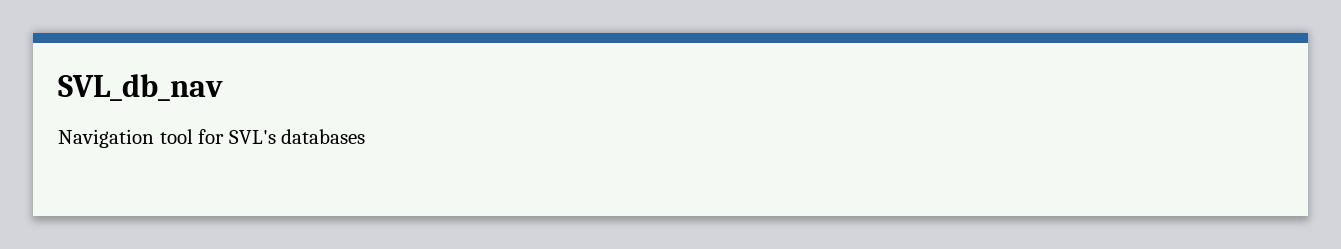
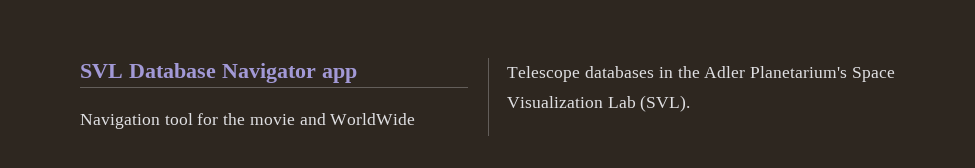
[58,74,223,101] SVL_db_nav -> [80,63,357,83] SVL Database Navigator app
[228,129,366,144] SVL's databases -> [223,113,416,125] [507,66,895,82] [507,95,691,112] the movie and WorldWide Telescope databases in the Adler Planetarium's Space Visualization Lab (SVL).

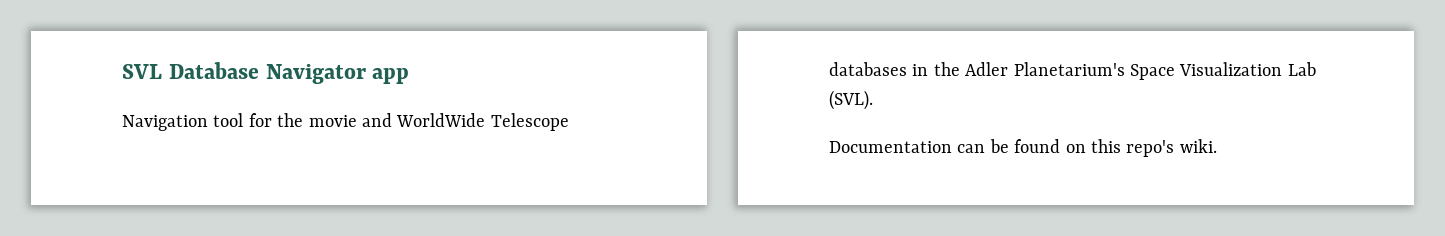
(691, 103) none -> [829,139,1217,157] // Documentation can be found on this repo's wiki.

